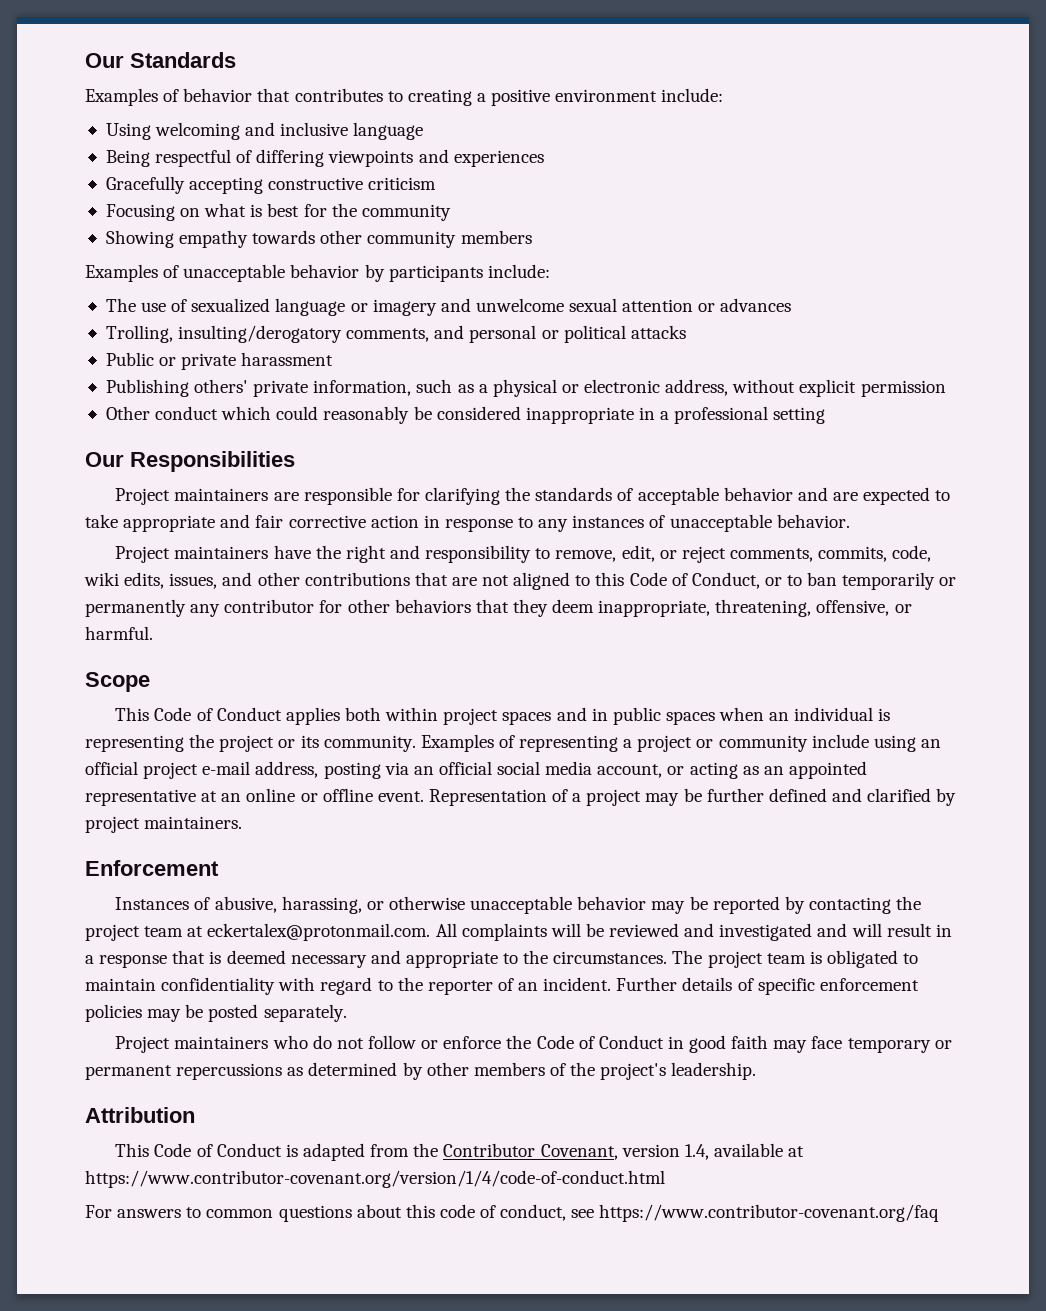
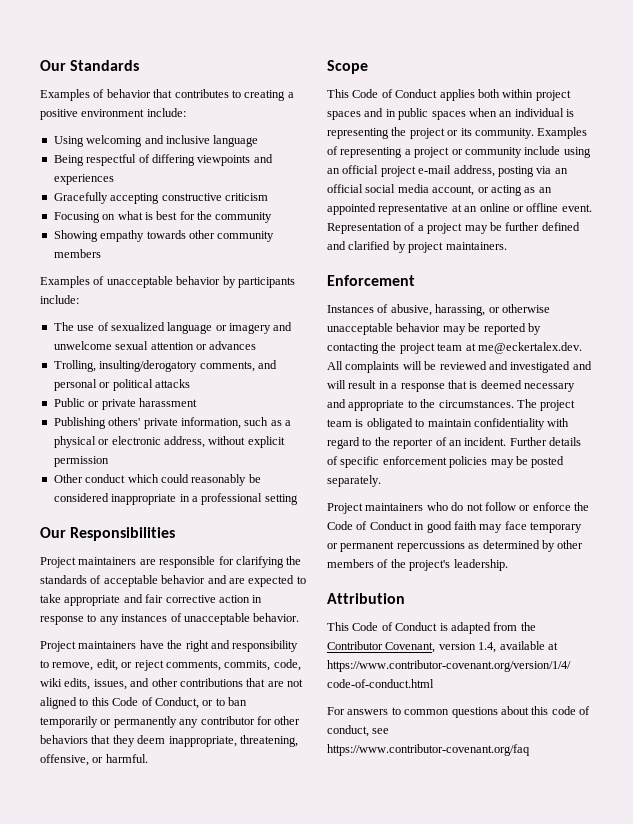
[207,923,431,941] eckertalex@protonmail.com. -> [477,342,582,354] me@eckertalex.dev.

